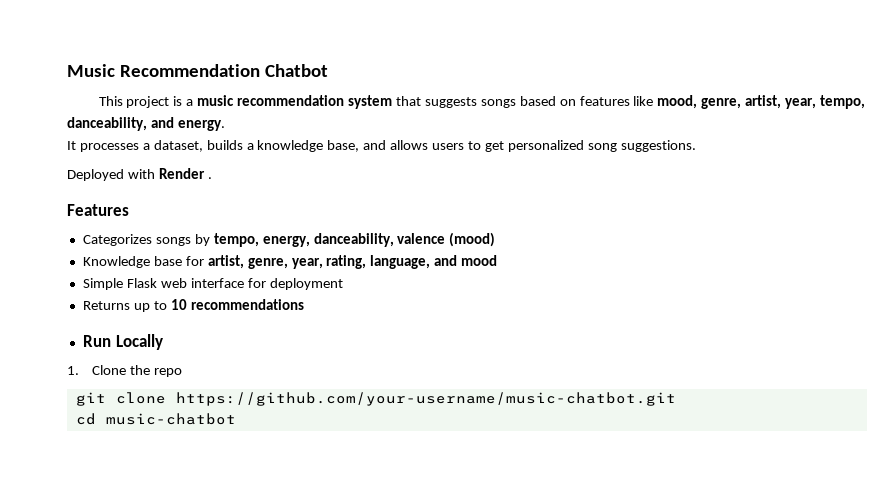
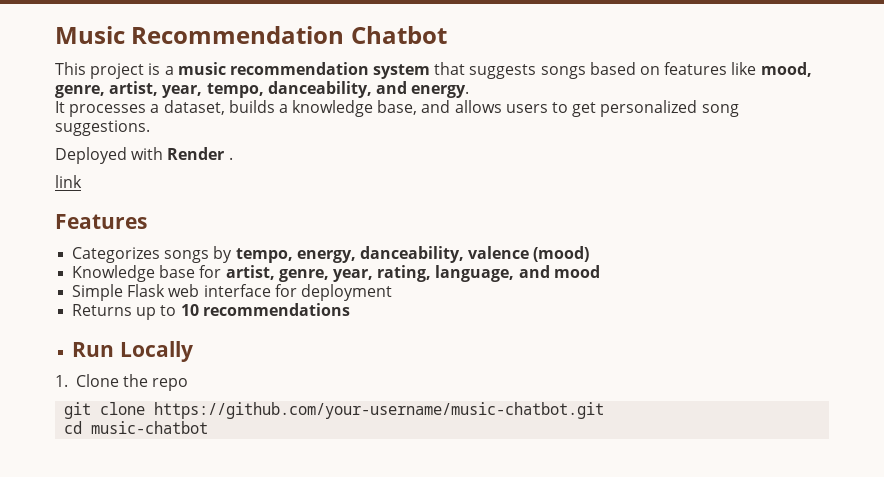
(212, 178) none -> [55,175,82,188] // link

